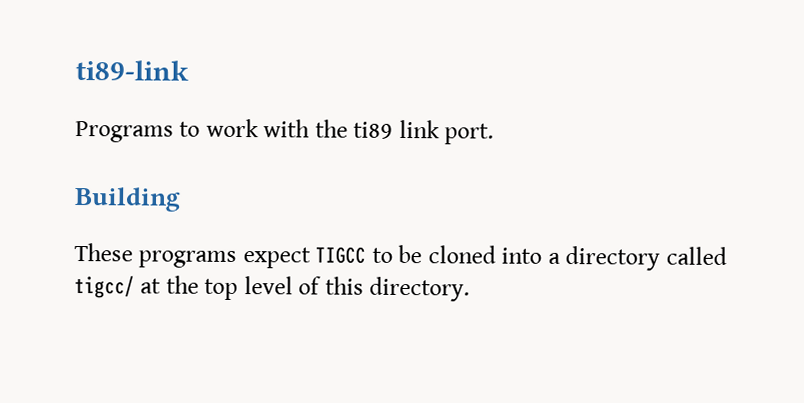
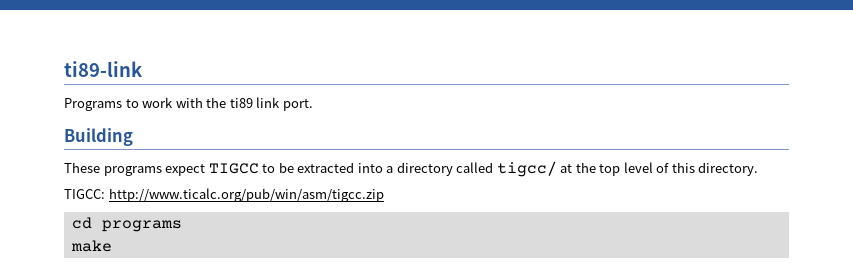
[427,245,496,264] cloned -> [297,162,355,173] extracted
(471, 289) none -> [64,188,384,202] [71,217,182,232] [70,240,112,252] // TIGCC: http://www.ticalc.org/pub/win/asm/tigcc.zip // cd programs // make

